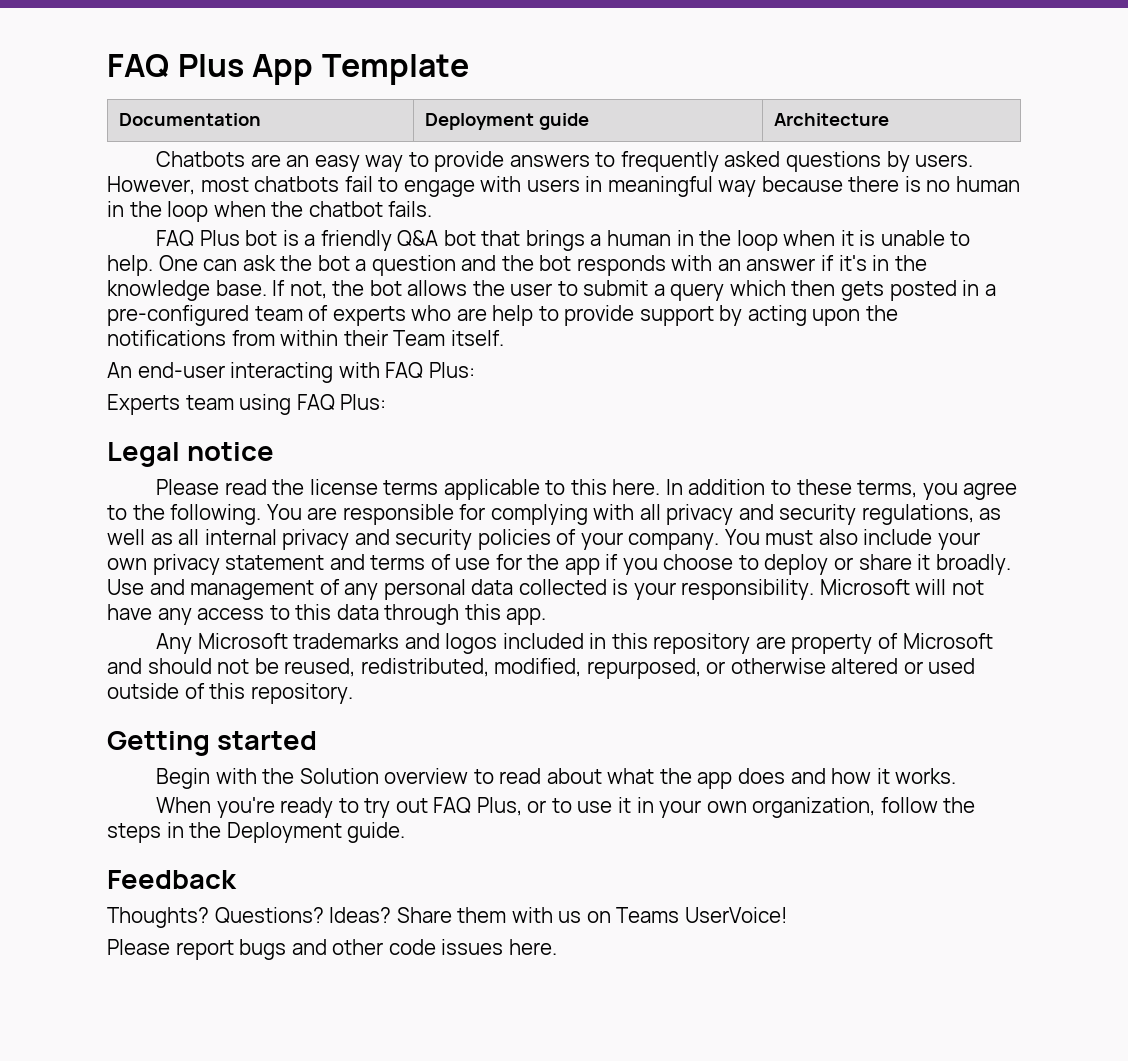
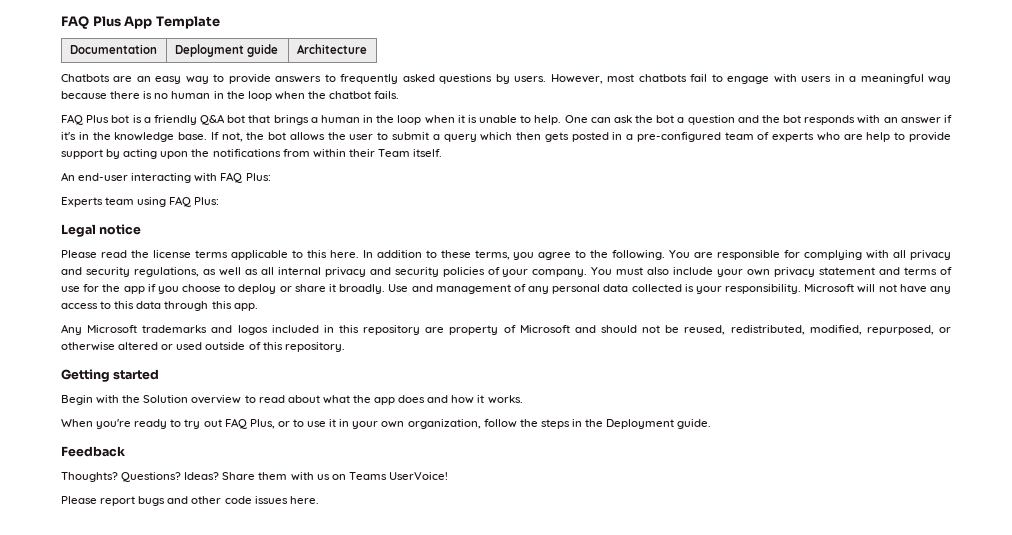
(603, 184) none -> [849,76,857,82] a

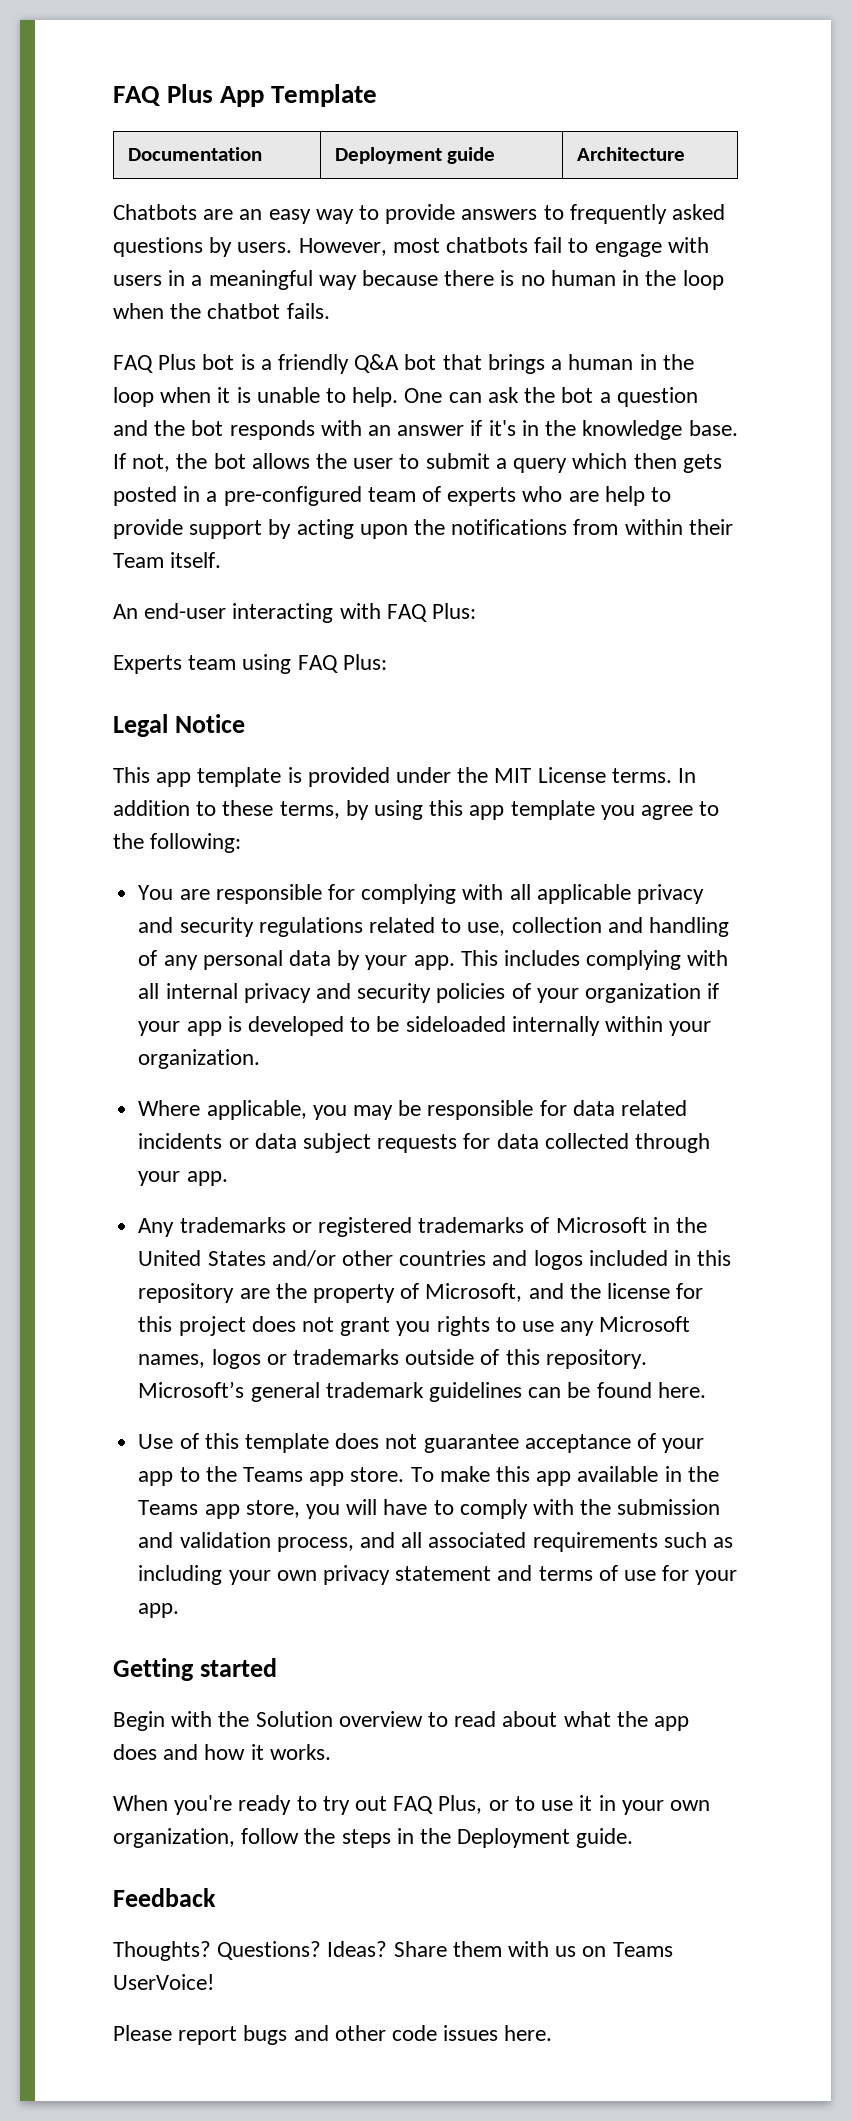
[99,224,142,235] [61,250,359,260] notice // Please read the license terms applicable to this here. -> [174,714,245,733] [113,767,672,787] Notice // This app template is provided under the MIT License terms.
(510, 255) none -> [345,800,595,820] by using this app template
[612,250,666,260] following. -> [150,833,242,853] following: //
[909,250,951,260] [61,267,258,277] privacy and security regulations, as well as -> [536,884,704,904] [138,917,729,937] [138,950,729,970] applicable privacy and security regulations related to use, collection and handling of any personal data by your app. This includes complying with
[532,267,714,277] company. You must also include -> [584,983,720,1003] [138,1016,712,1036] [138,1049,261,1069] [138,1100,687,1120] [138,1133,710,1153] [138,1171,228,1186] [138,1217,707,1237] [138,1250,732,1270] [138,1283,704,1303] [138,1316,691,1336] [138,1349,647,1369] [138,1381,706,1402] [138,1433,705,1453] [138,1466,719,1486] [138,1499,721,1519] [138,1532,733,1552] [138,1565,223,1585] organization if your app is developed to be sideloaded internally within your organization. // Where applicable, you may be responsible for data related incidents or data subject requests for data collected through your app. // Any trademarks or registered trademarks of Microsoft in the United States and/or other countries and logos included in this repository are the property of Microsoft, and the license for this project does not grant you rights to use any Microsoft names, logos or trademarks outside of this repository. Microsoft’s general trademark guidelines can be found here. // Use of this template does not guarantee acceptance of your app to the Teams app store. To make this app available in the Teams app store, you will have to comply with the submission and validation process, and all associated requirements such as including
[102,284,952,294] [61,301,258,311] [61,324,951,335] [61,342,345,352] the app if you choose to deploy or share it broadly. Use and management of any personal data collected is your responsibility. Microsoft will not have any access to this data through this app. // Any Microsoft trademarks and logos included in this repository are property of Microsoft and should not be reused, redistributed, modified, repurposed, or otherwise altered or used outside of this repository. -> [695,1570,738,1585] [138,1603,180,1618] your app.

